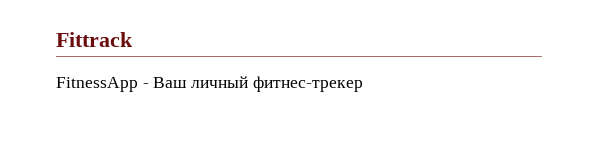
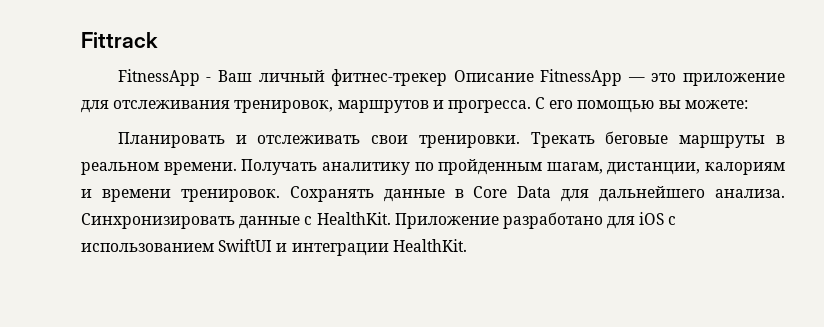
(363, 84) none -> [453,69,786,86] [81,97,748,113] [117,131,785,148] [81,159,785,175] [81,186,785,202] [81,212,677,229] [81,239,467,256] Описание FitnessApp — это приложение для отслеживания тренировок, маршрутов и прогресса. С его помощью вы можете: // Планировать и отслеживать свои тренировки. Трекать беговые маршруты в реальном времени. Получать аналитику по пройденным шагам, дистанции, калориям и времени тренировок. Сохранять данные в Core Data для дальнейшего анализа. Синхронизировать данные с HealthKit. Приложение разработано для iOS с использованием SwiftUI и интеграции HealthKit.

